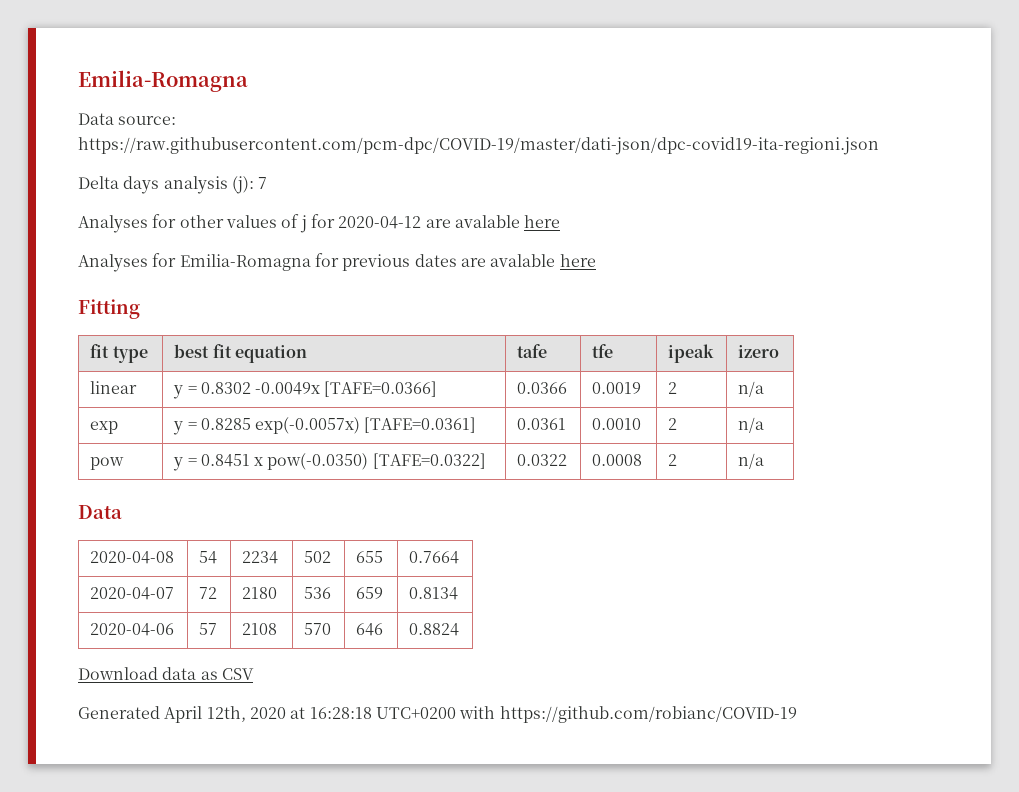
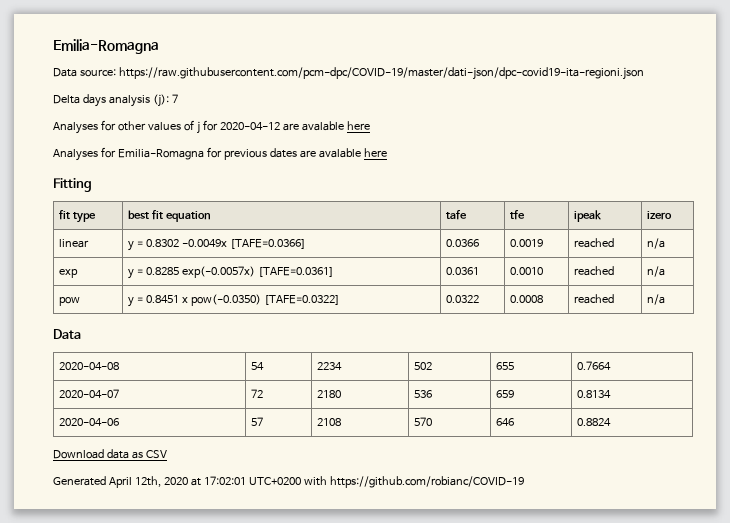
[668,382,678,394] 2 -> [573,238,614,248] reached
[668,418,678,430] 2 -> [573,266,614,276] reached
[668,454,678,466] 2 -> [573,294,614,304] reached
[309,707,372,719] 16:28:18 -> [203,476,246,485] 17:02:01

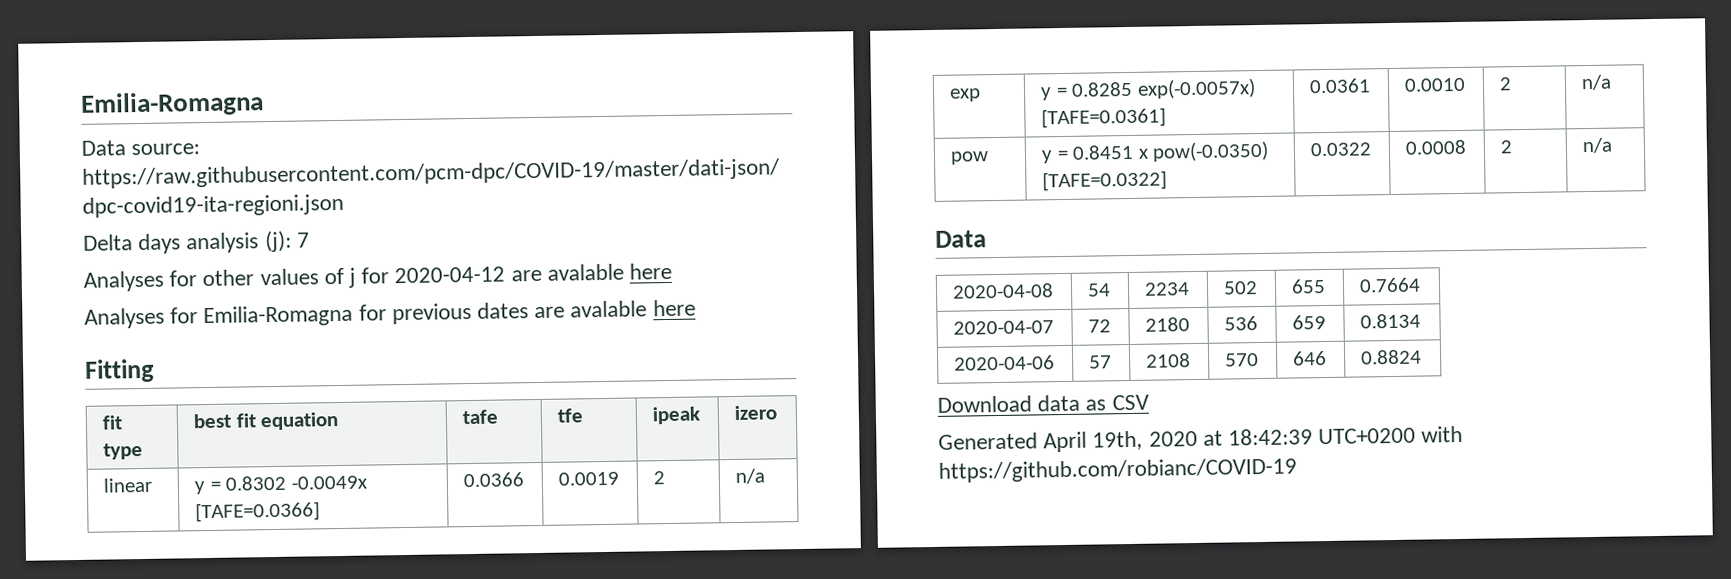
[573,238,614,248] reached -> [653,471,666,485] 2
[573,266,614,276] reached -> [1499,77,1513,91] 2
[573,294,614,304] reached -> [1500,140,1514,154] 2
[134,476,161,487] 12th, -> [1092,430,1144,451] 19th,
[203,476,246,485] 17:02:01 -> [1228,428,1314,446] 18:42:39

